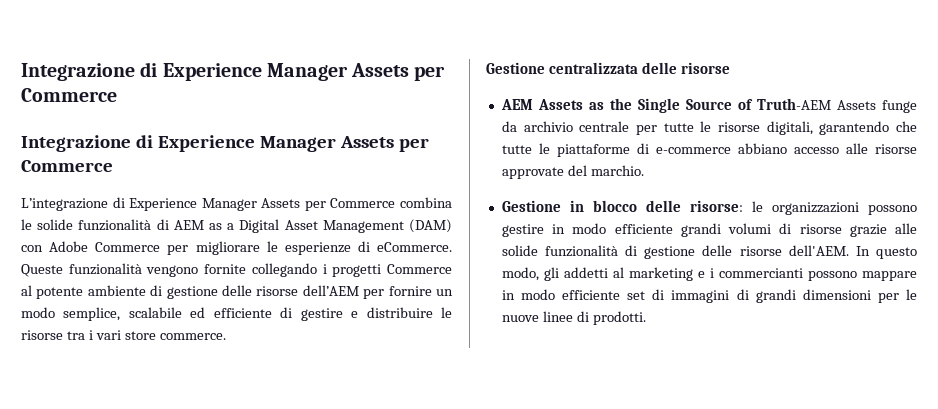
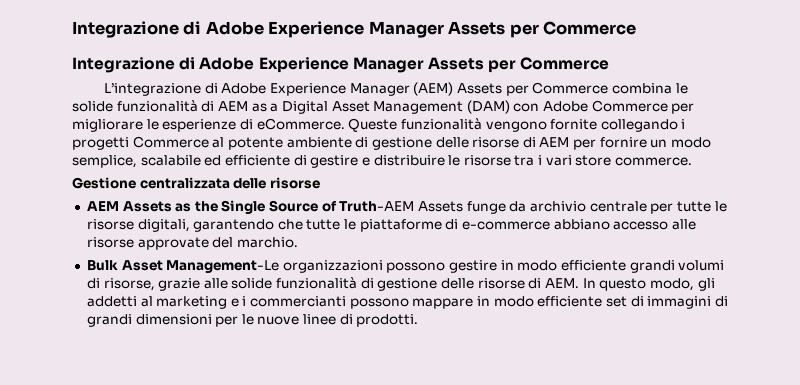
[21,62,158,81] Integrazione di -> [72,21,264,38] Integrazione di Adobe
(153, 141) none -> [199,57,255,70] Adobe
[129,198,257,211] Experience Manager -> [221,82,454,96] Adobe Experience Manager (AEM)
[302,285,359,296] dell’AEM -> [522,137,570,148] di AEM
[501,200,763,212] Gestione in blocco delle risorse: le -> [86,260,280,273] Bulk Asset Management-Le
[799,224,842,234] risorse -> [103,278,155,291] risorse,
[788,245,849,256] dell'AEM. -> [528,278,579,289] di AEM.

